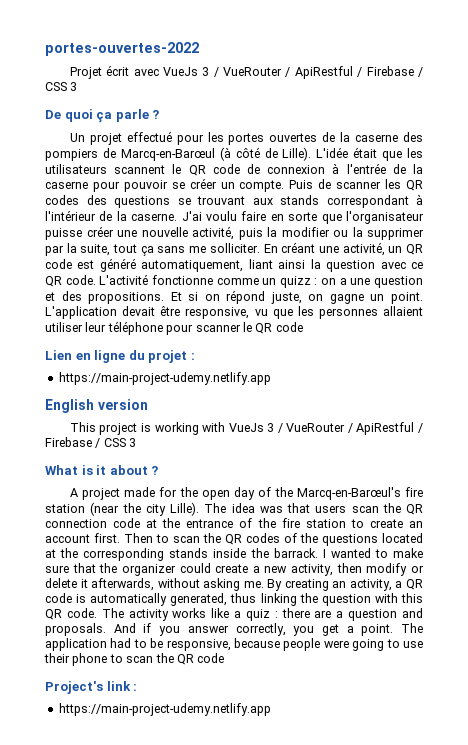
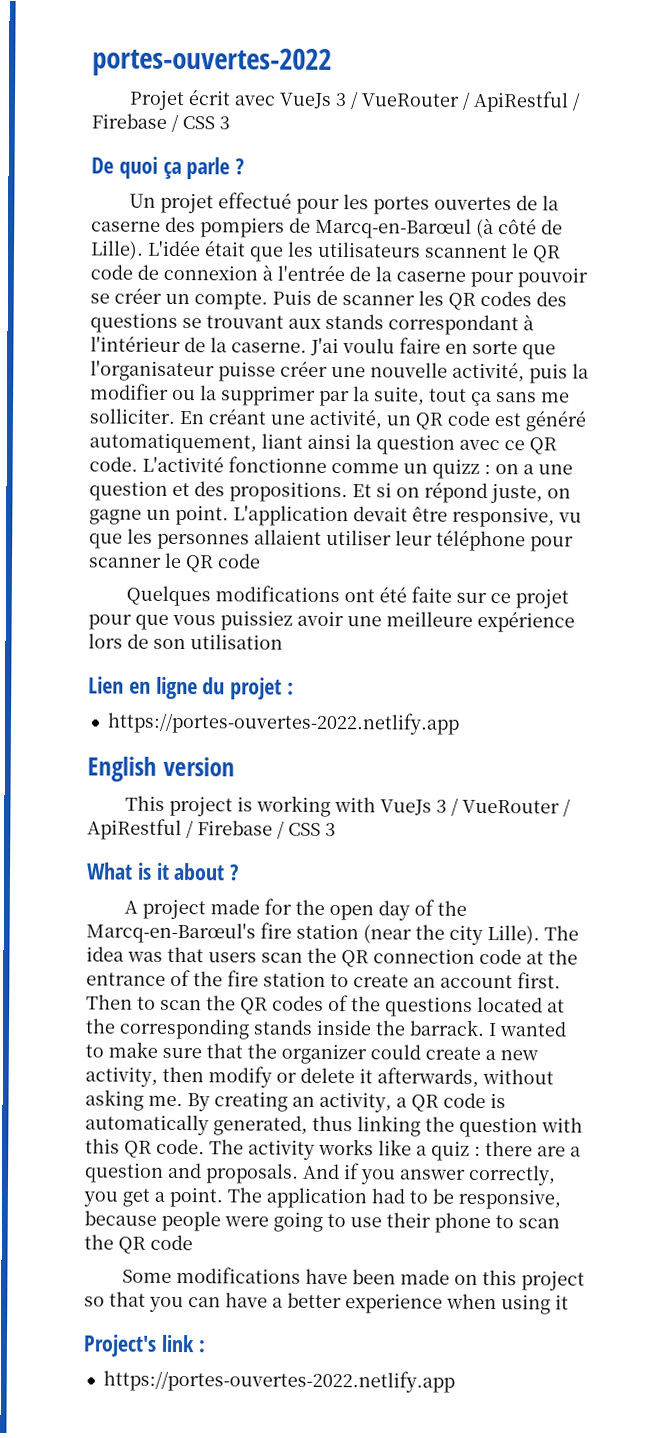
(303, 327) none -> [125,585,569,609] [88,610,575,633] [88,633,283,650] // Quelques modifications ont été faite sur ce projet pour que vous puissiez avoir une meilleure expérience lors de son utilisation
[58,372,271,385] https://main-project-udemy.netlify.app -> [106,711,460,735] https://portes-ouvertes-2022.netlify.app
(225, 658) none -> [121,1267,585,1291] [84,1291,569,1315] // Some modifications have been made on this project so that you can have a better experience when using it
[58,703,271,716] https://main-project-udemy.netlify.app -> [102,1369,455,1393] https://portes-ouvertes-2022.netlify.app

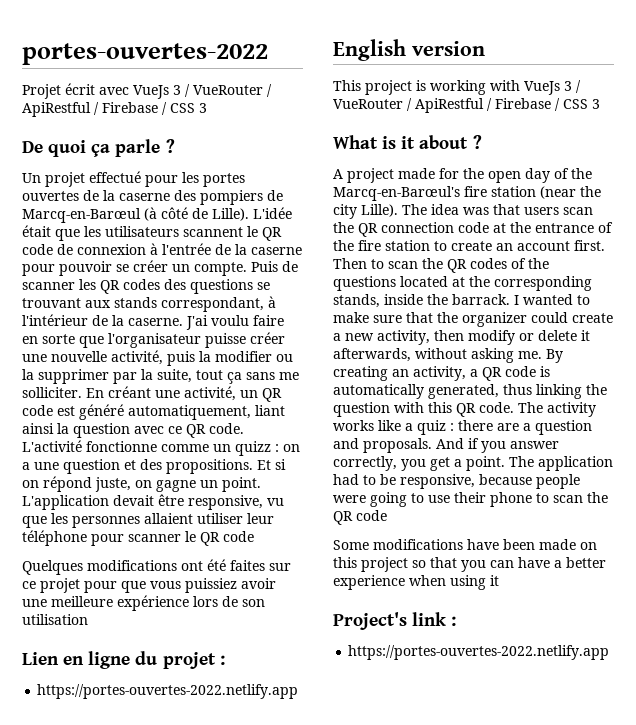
[388,314,519,336] correspondant -> [161,297,264,312] correspondant,
[410,586,452,603] faite -> [230,560,265,571] faites
[253,1019,313,1035] stands -> [333,294,380,308] stands,

